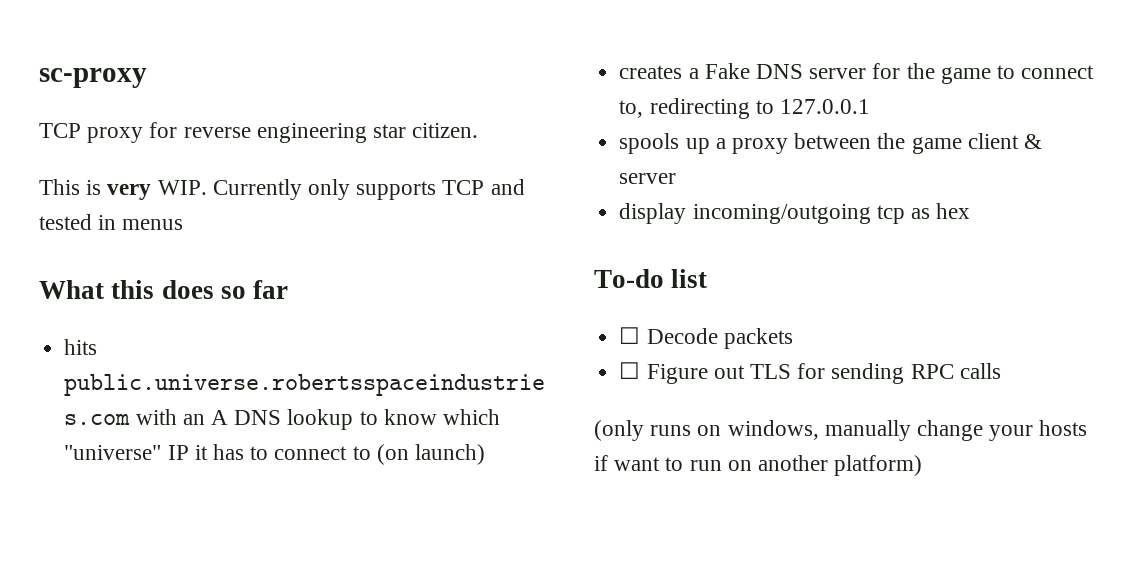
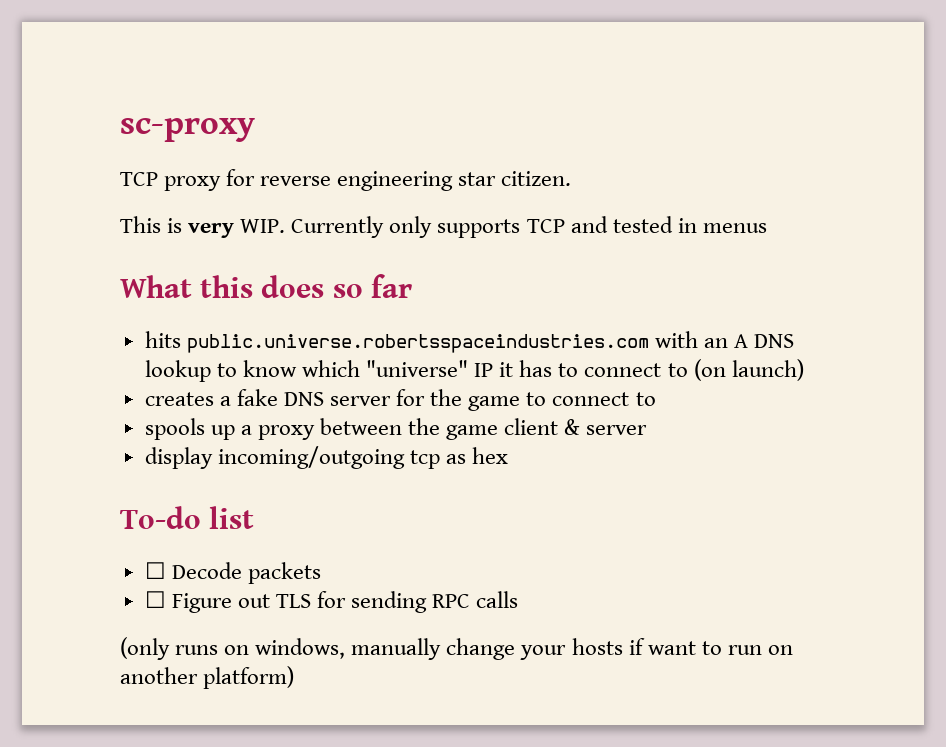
[704,63,750,79] Fake -> [236,389,278,406] fake
[619,98,870,119] to, redirecting to 127.0.0.1 -> [635,392,656,406] to

